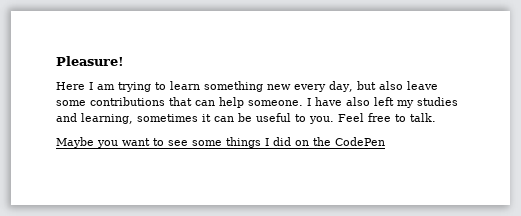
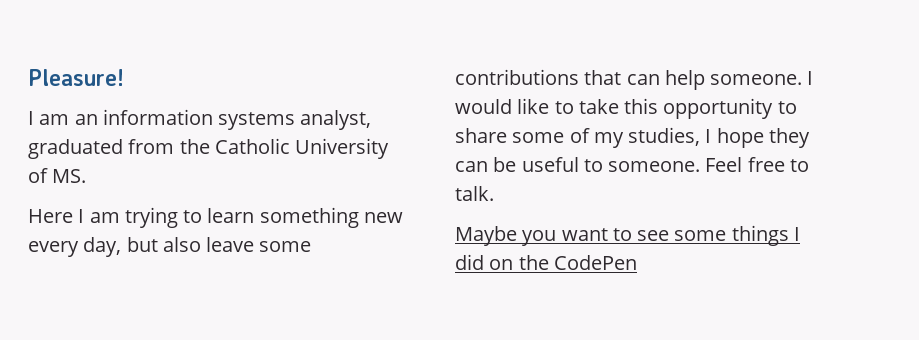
(124, 61) none -> [28,109,372,130] [28,138,390,159] [28,168,87,183] // I am an information systems analyst, graduated from the Catholic University of MS.
[315,97,458,108] [56,113,211,124] have also left my studies and learning, sometimes it -> [455,98,797,119] [455,127,810,148] would like to take this opportunity to share some of my studies, I hope they
[309,116,334,124] you. -> [608,161,701,172] someone.

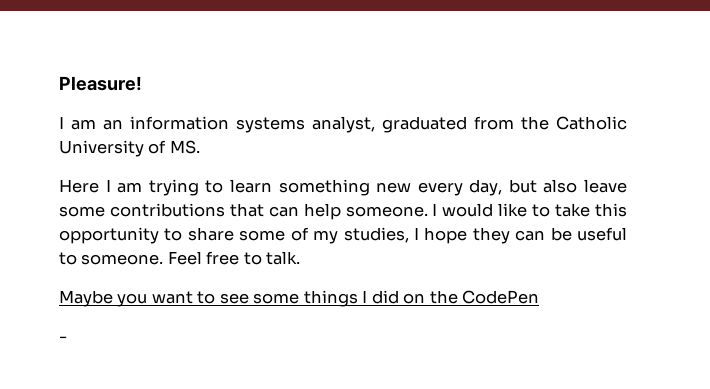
(637, 262) none -> [59,336,67,342] // -

